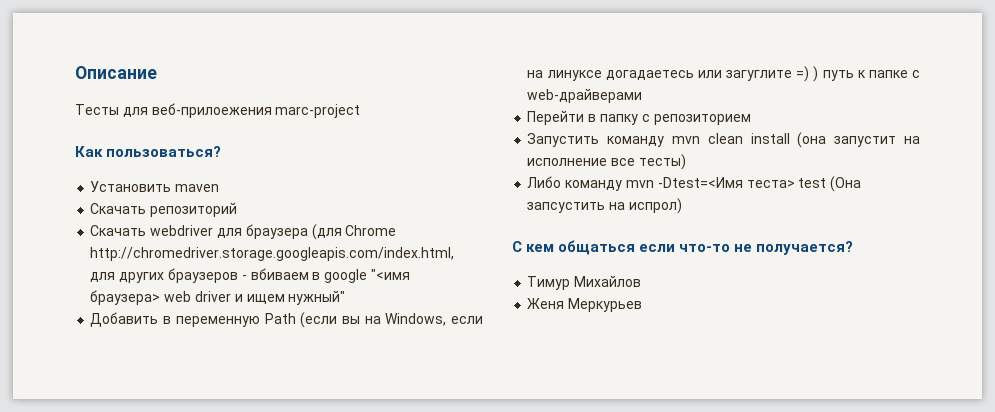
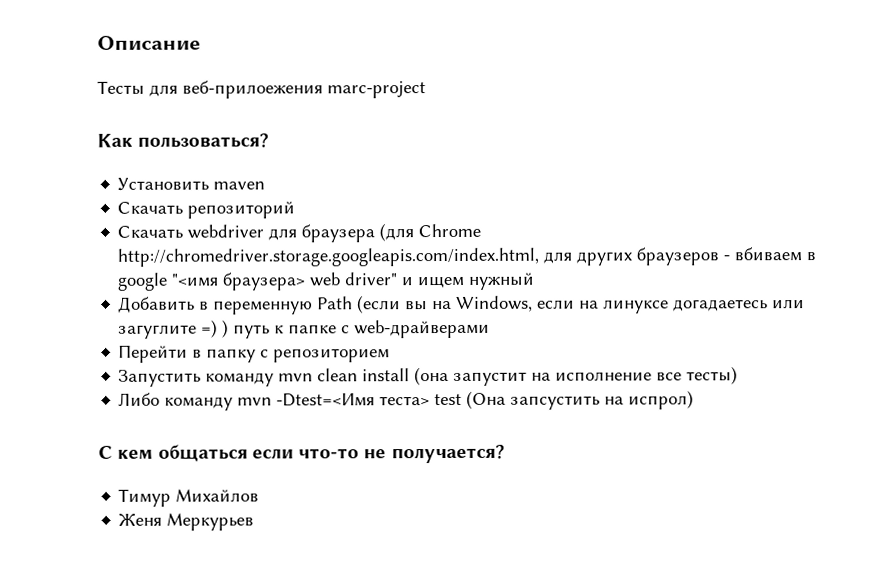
[194,291,231,302] driver -> [344,272,399,286] driver"
[288,290,346,305] нужный" -> [468,272,536,290] нужный

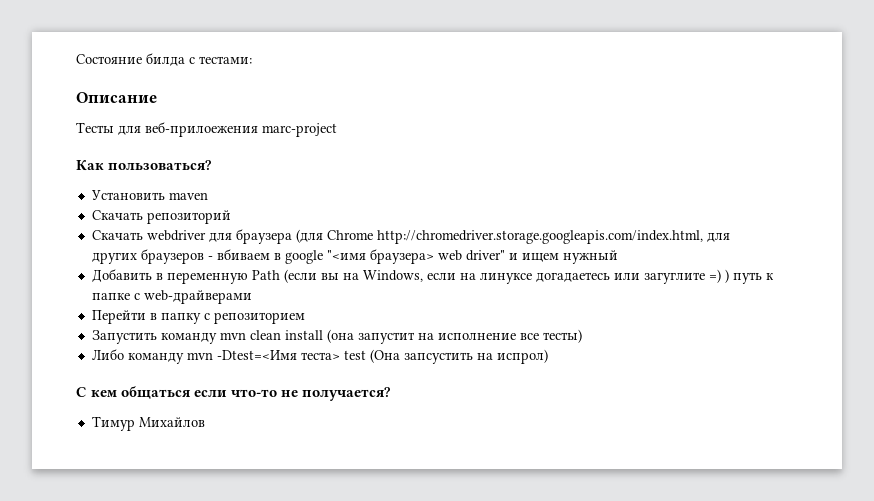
(97, 42) none -> [76,53,252,66] Состояние билда с тестами: //
[118,512,255,531] // Женя Меркурьев -> (205, 422) none

